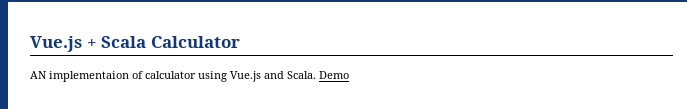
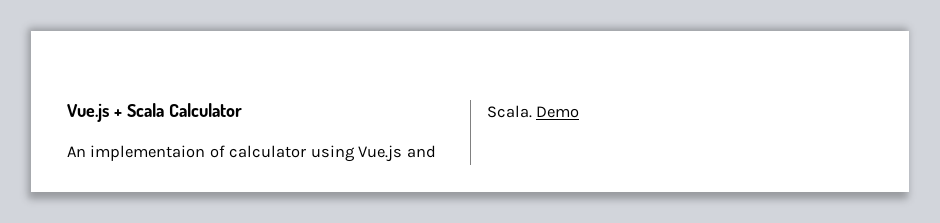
[30,71,47,79] AN -> [67,146,86,157] An

